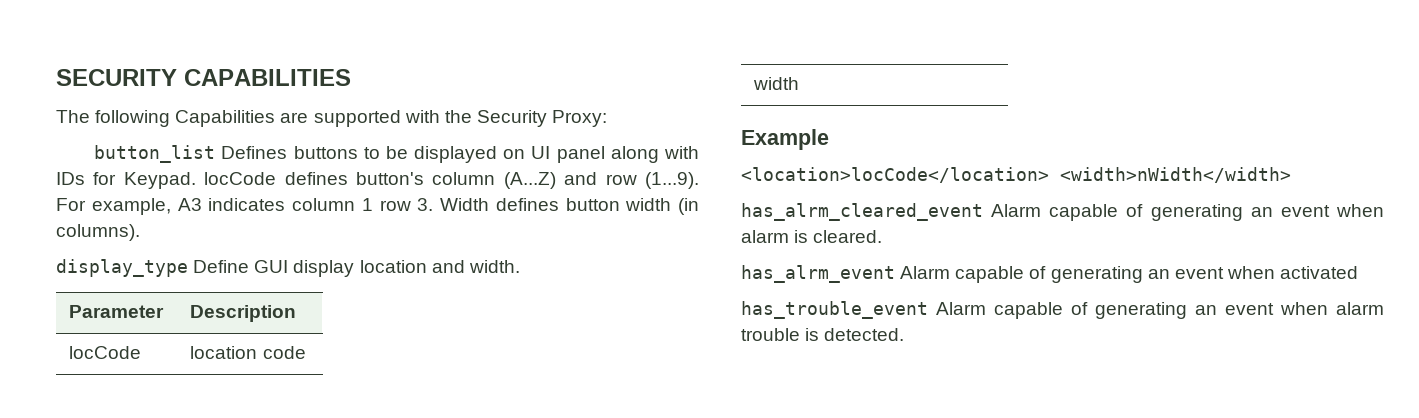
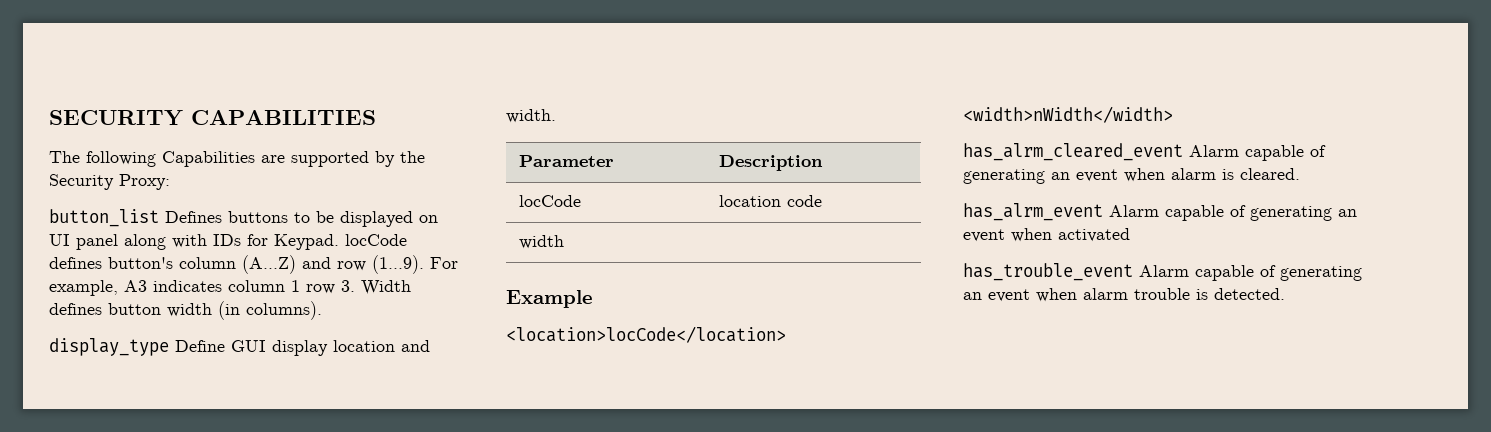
[404,110,440,123] with -> [375,151,395,167] by

